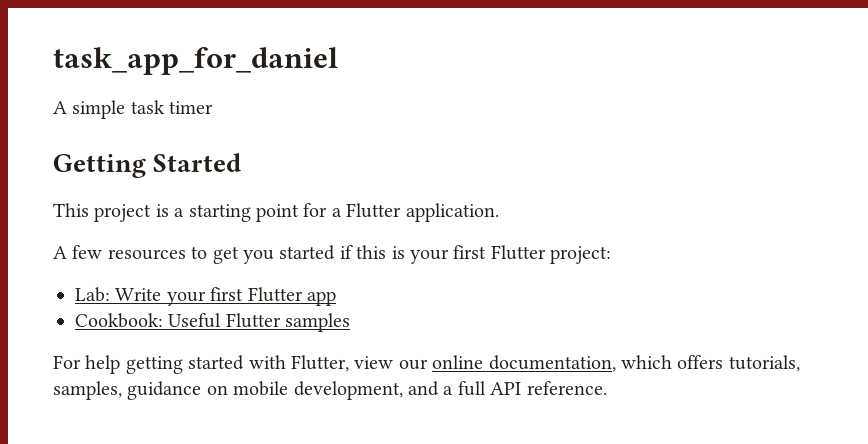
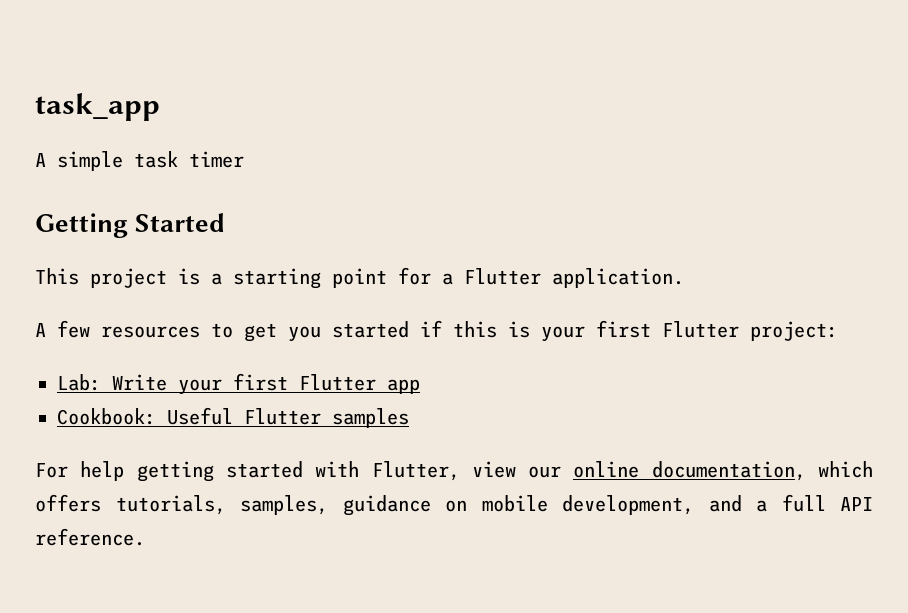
[53,47,338,75] task_app_for_daniel -> [35,93,160,121] task_app

